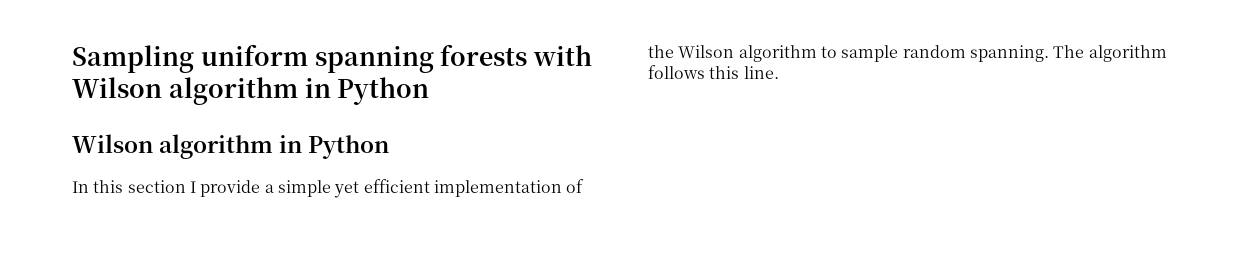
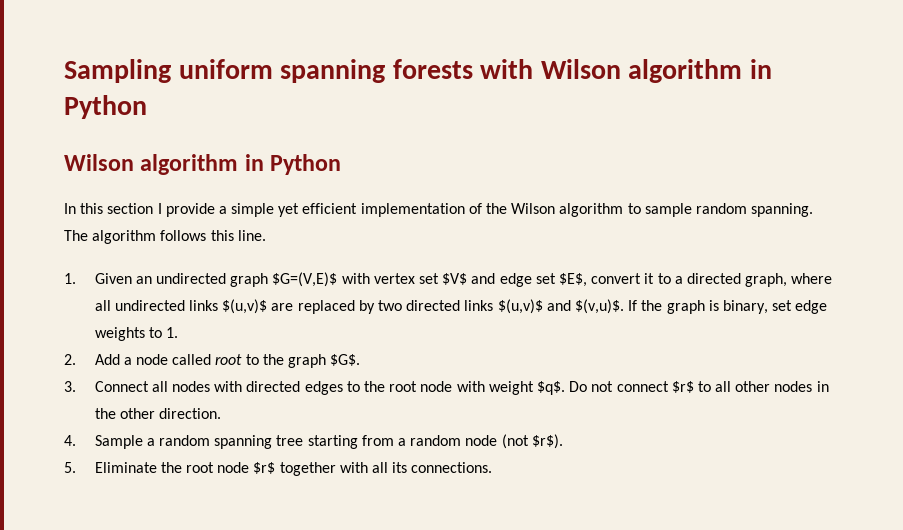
(779, 72) none -> [64,272,833,287] [94,299,828,314] [94,327,179,341] [64,354,361,368] [64,381,829,395] [94,408,222,419] [64,434,563,449] [64,462,493,476] // 1. Given an undirected graph $G=(V,E)$ with vertex set $V$ and edge set $E$, convert it to a directed graph, where all undirected links $(u,v)$ are replaced by two directed links $(u,v)$ and $(v,u)$. If the graph is binary, set edge weights to 1. // 2. Add a node called root to the graph $G$. // 3. Connect all nodes with directed edges to the root node with weight $q$. Do not connect $r$ to all other nodes in the other direction. // 4. Sample a random spanning tree starting from a random node (not $r$). // 5. Eliminate the root node $r$ together with all its connections.

